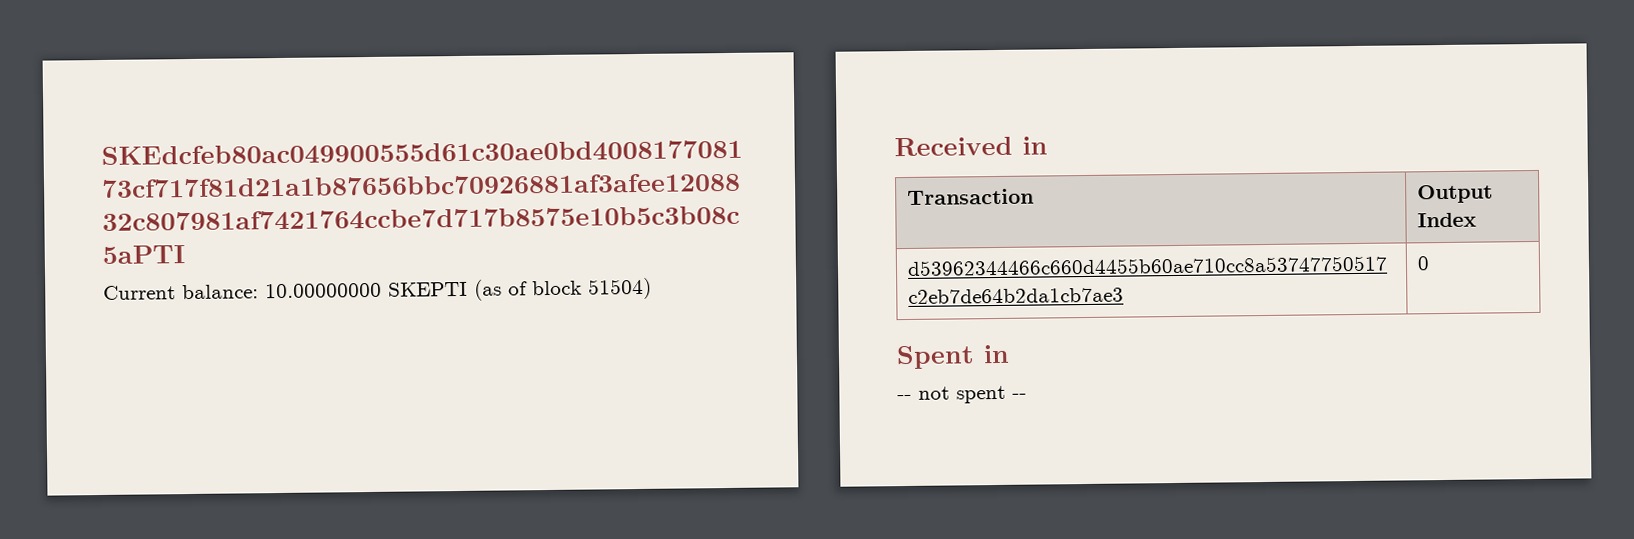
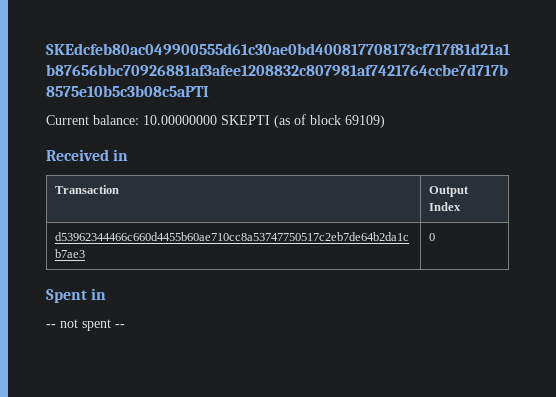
[588,277,652,300] 51504) -> [345,115,385,128] 69109)

